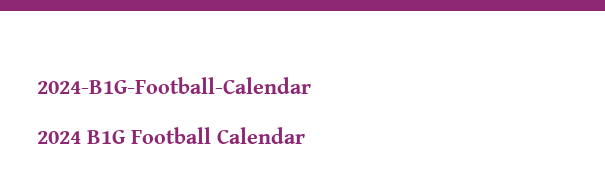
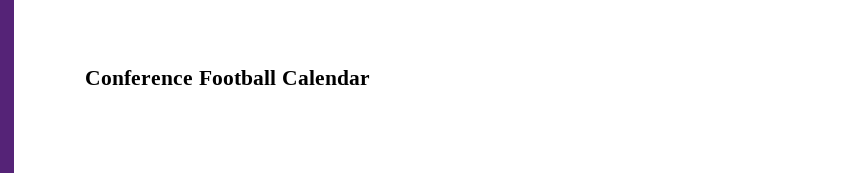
[37,77,311,94] [37,130,125,144] 2024-B1G-Football-Calendar // 2024 B1G -> [85,70,193,85] Conference

